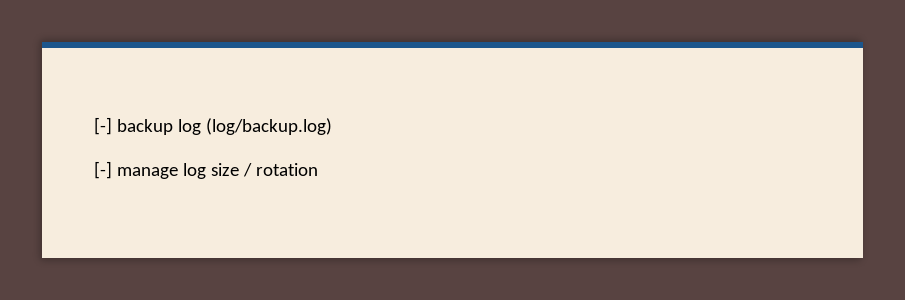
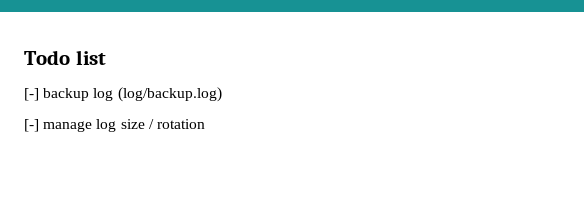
(94, 126) none -> [24,50,106,65] Todo list //

